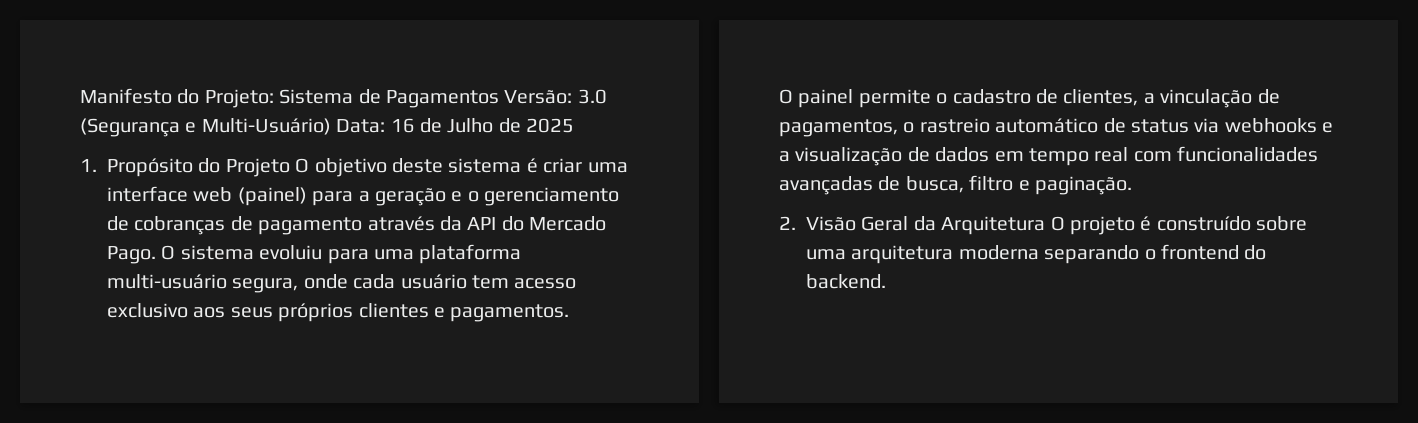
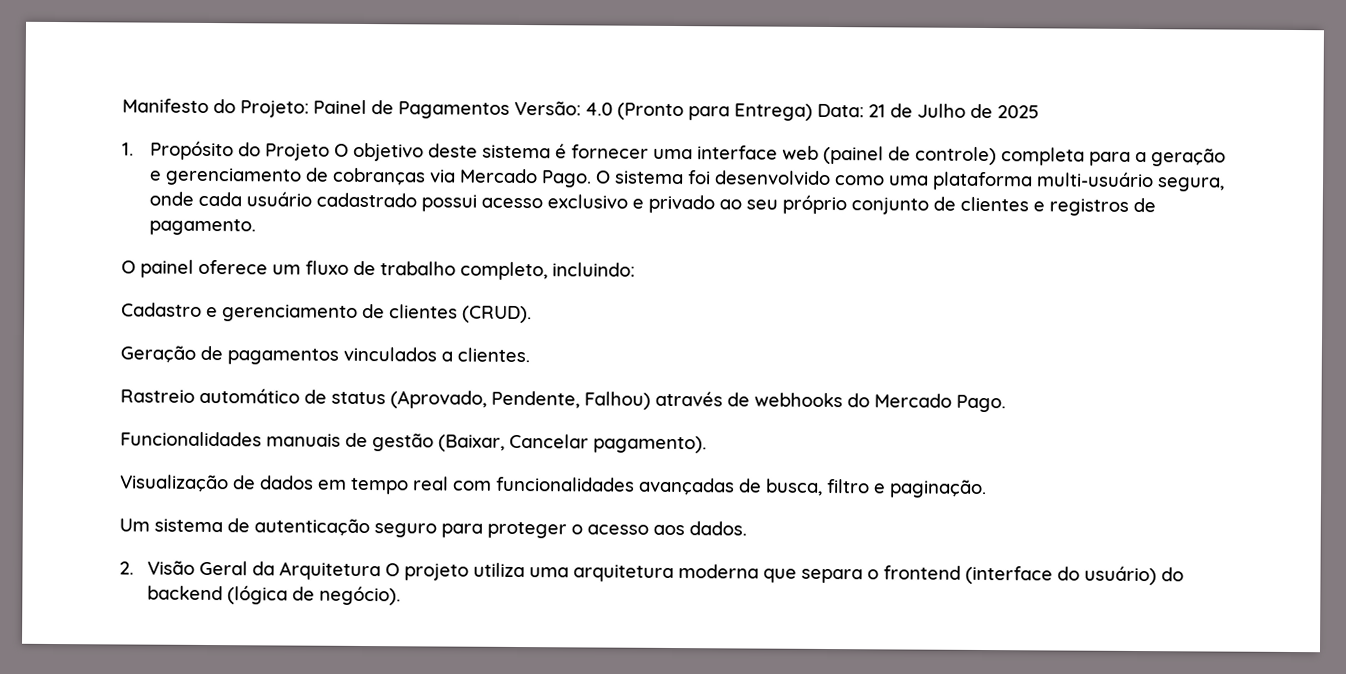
[279,89,354,104] Sistema -> [313,99,367,115] Painel
[577,89,607,104] [80,118,415,137] 3.0 (Segurança e Multi-Usuário) Data: 16 -> [585,102,886,121] 4.0 (Pronto para Entrega) Data: 21
[543,158,583,173] criar -> [570,144,649,159] fornecer
[237,187,307,206] (painel) -> [822,145,1085,166] (painel de controle) completa
[467,191,479,202] o -> (162, 175) none
[230,216,524,235] de pagamento através da API do -> [428,169,456,183] via
[259,245,369,264] evoluiu para -> [686,170,885,186] foi desenvolvido como
[471,275,577,289] [107,303,570,322] [779,89,1280,108] [779,118,1334,137] [779,147,903,166] tem acesso exclusivo aos seus próprios clientes e pagamentos. // O painel permite o cadastro de clientes, a vinculação de pagamentos, o rastreio automático de status via webhooks e a visualização -> [315,192,1156,216] [148,218,256,236] [121,259,635,281] [121,302,532,324] [120,345,530,365] [120,387,1006,413] [120,431,707,454] [119,474,229,493] cadastrado possui acesso exclusivo e privado ao seu próprio conjunto de clientes e registros de pagamento. // O painel oferece um fluxo de trabalho completo, incluindo: // Cadastro e gerenciamento de clientes (CRUD). // Geração de pagamentos vinculados a clientes. // Rastreio automático de status (Aprovado, Pendente, Falhou) através de webhooks do Mercado Pago. // Funcionalidades manuais de gestão (Baixar, Cancelar pagamento). // Visualização
(1132, 185) none -> [119,518,747,539] // Um sistema de autenticação seguro para proteger o acesso aos dados.
[1140,216,1308,231] [806,244,1267,264] [806,274,886,289] é construído sobre uma arquitetura moderna separando o frontend do backend. -> [472,562,1184,586] [146,585,401,606] utiliza uma arquitetura moderna que separa o frontend (interface do usuário) do backend (lógica de negócio).

